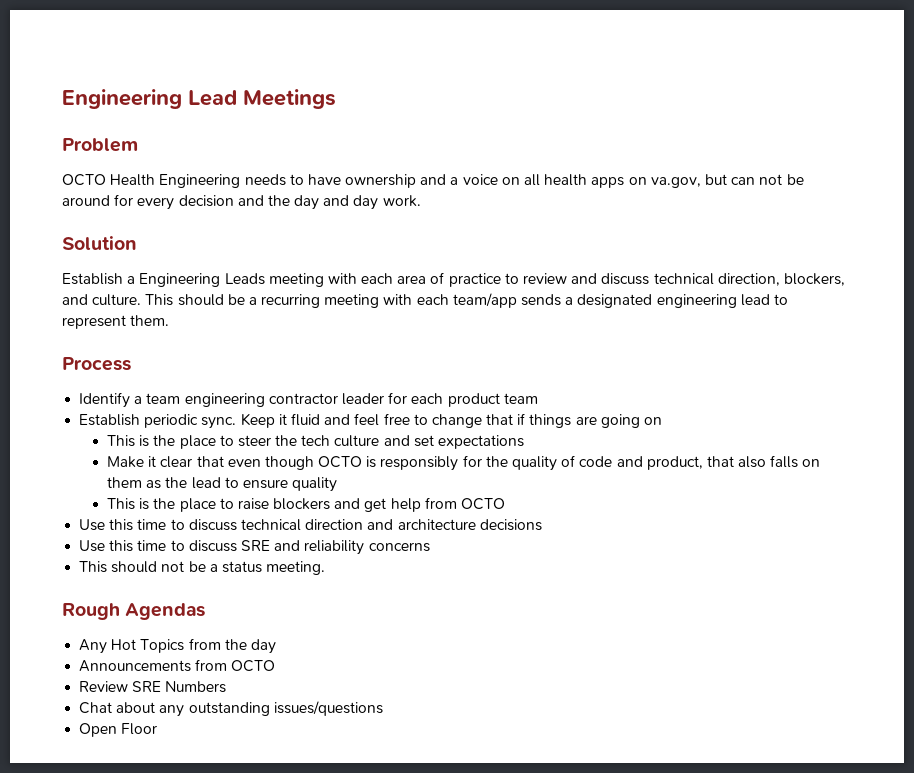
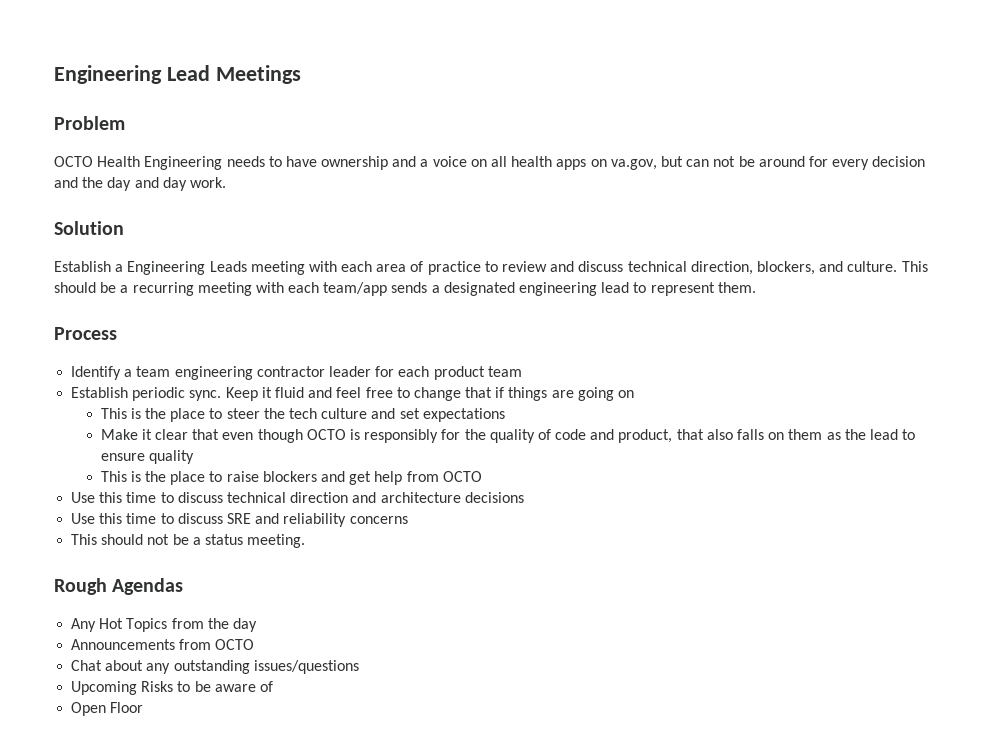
[79,681,227,693] // Review SRE Numbers -> (255, 644) none
(383, 708) none -> [71,681,273,695] // Upcoming Risks to be aware of

